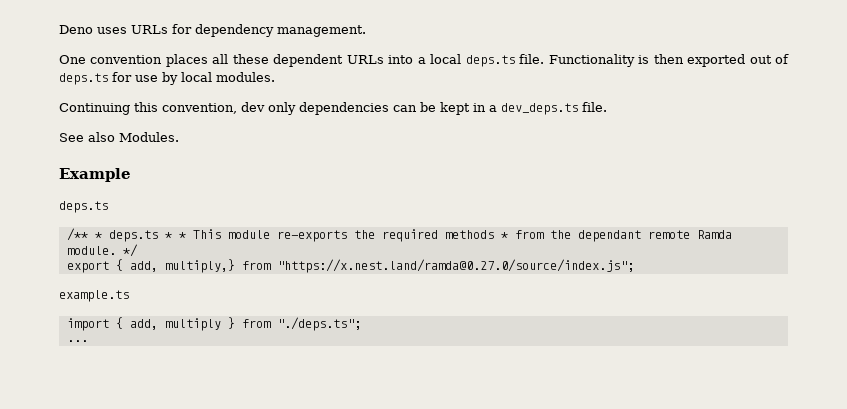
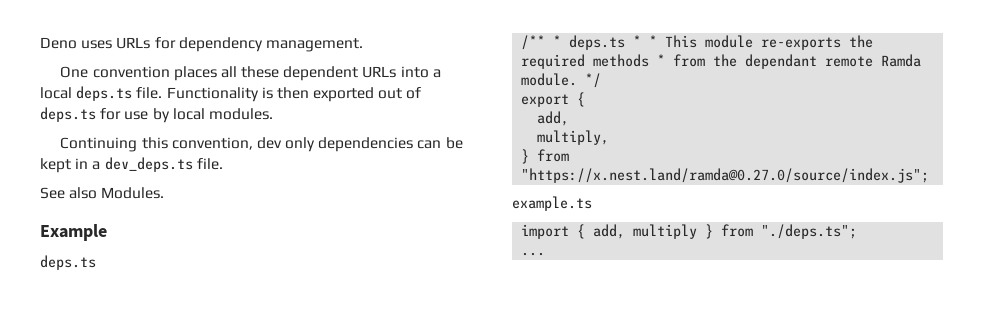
[129,259,235,273] add, multiply,} -> [537,111,570,126] [537,130,610,145] [521,149,530,164] // add, // multiply, // }

